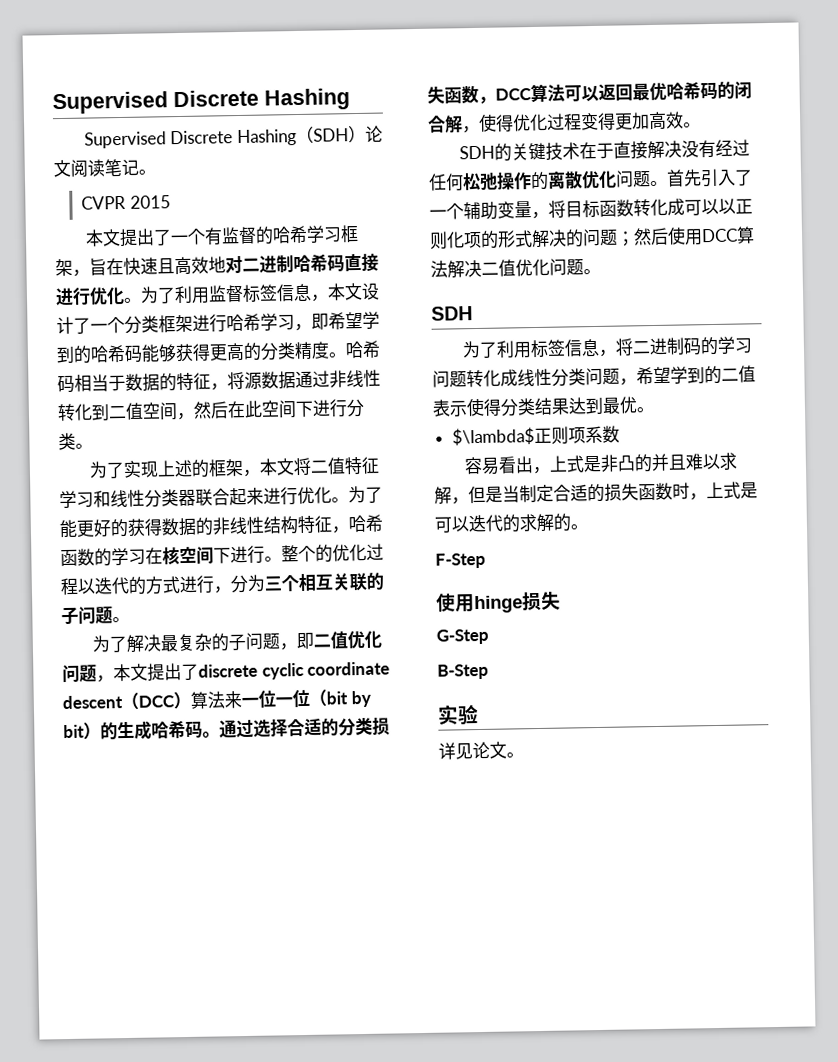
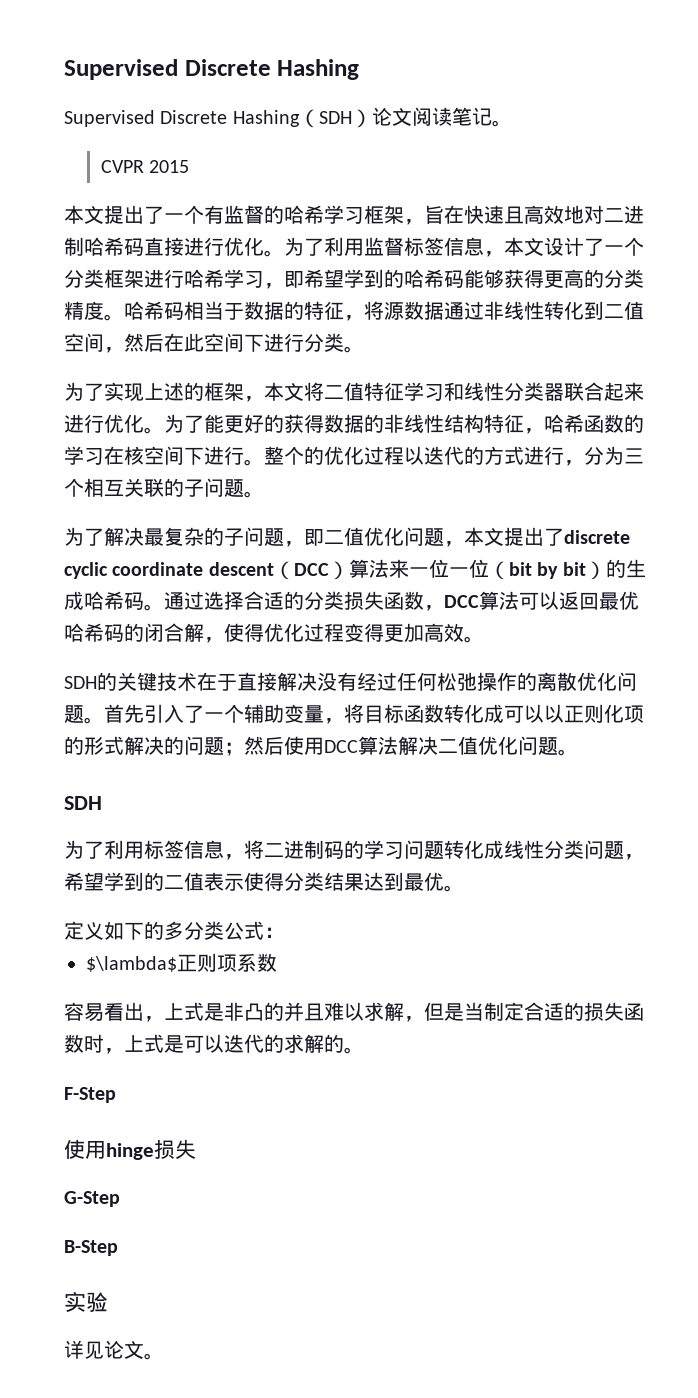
(655, 410) none -> [64,921,284,940] // 定义如下的多分类公式：

